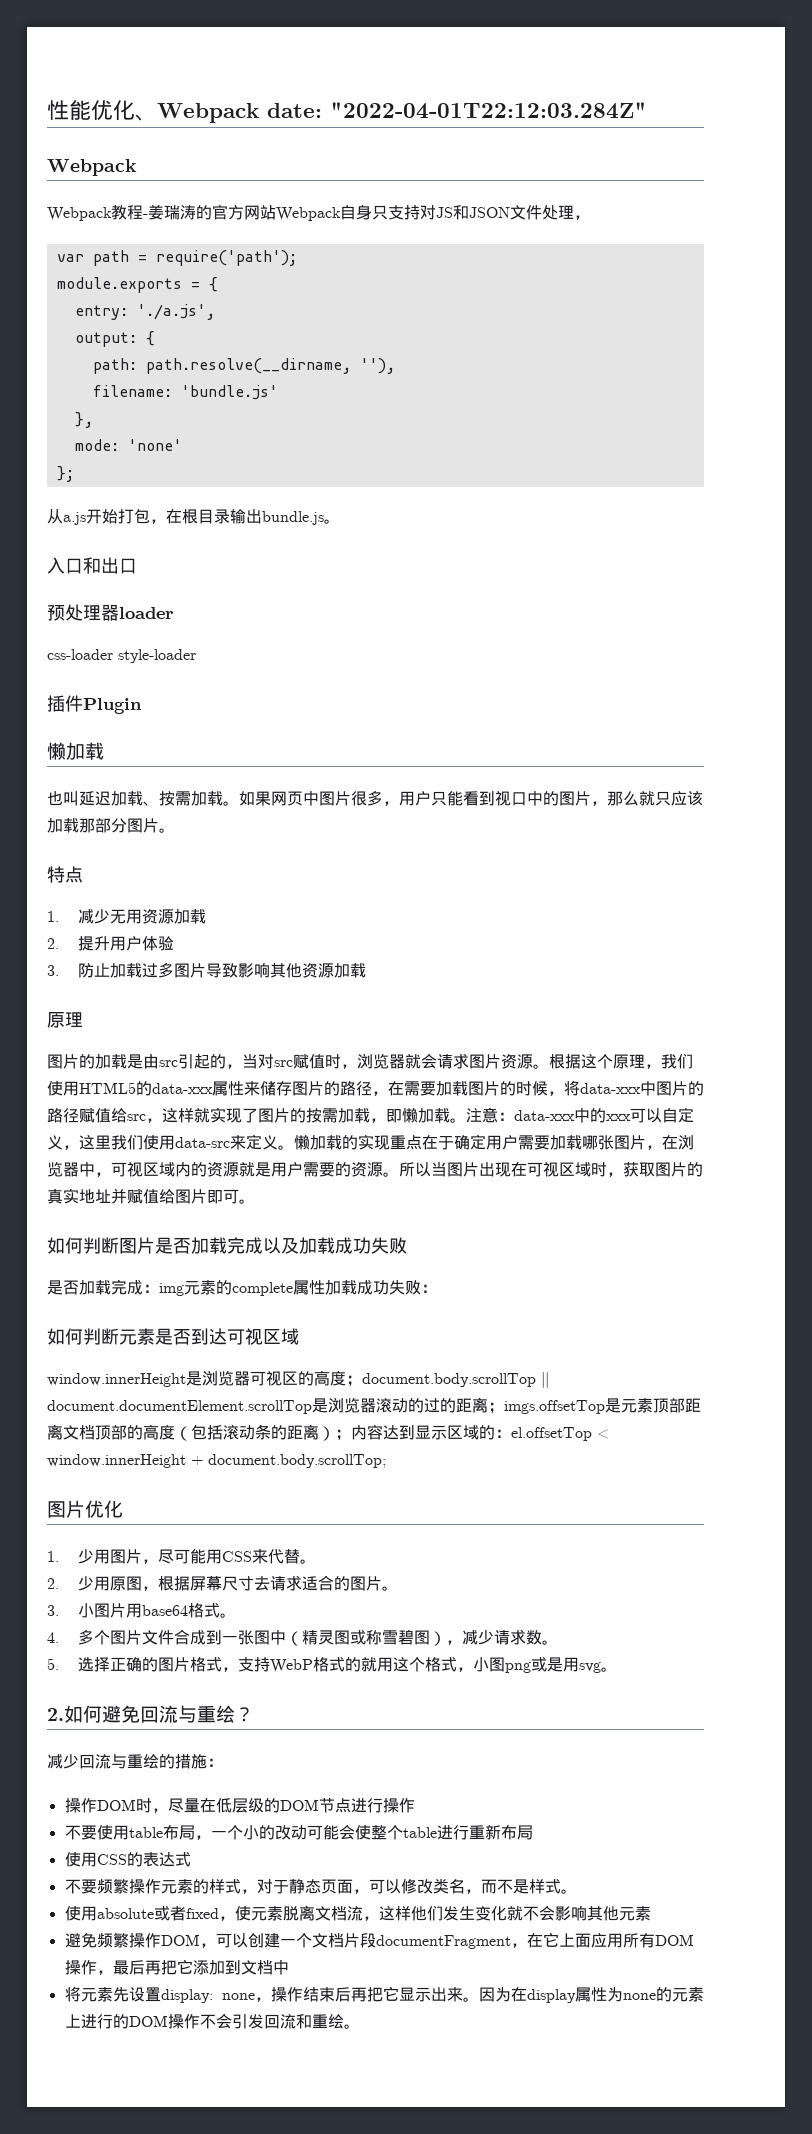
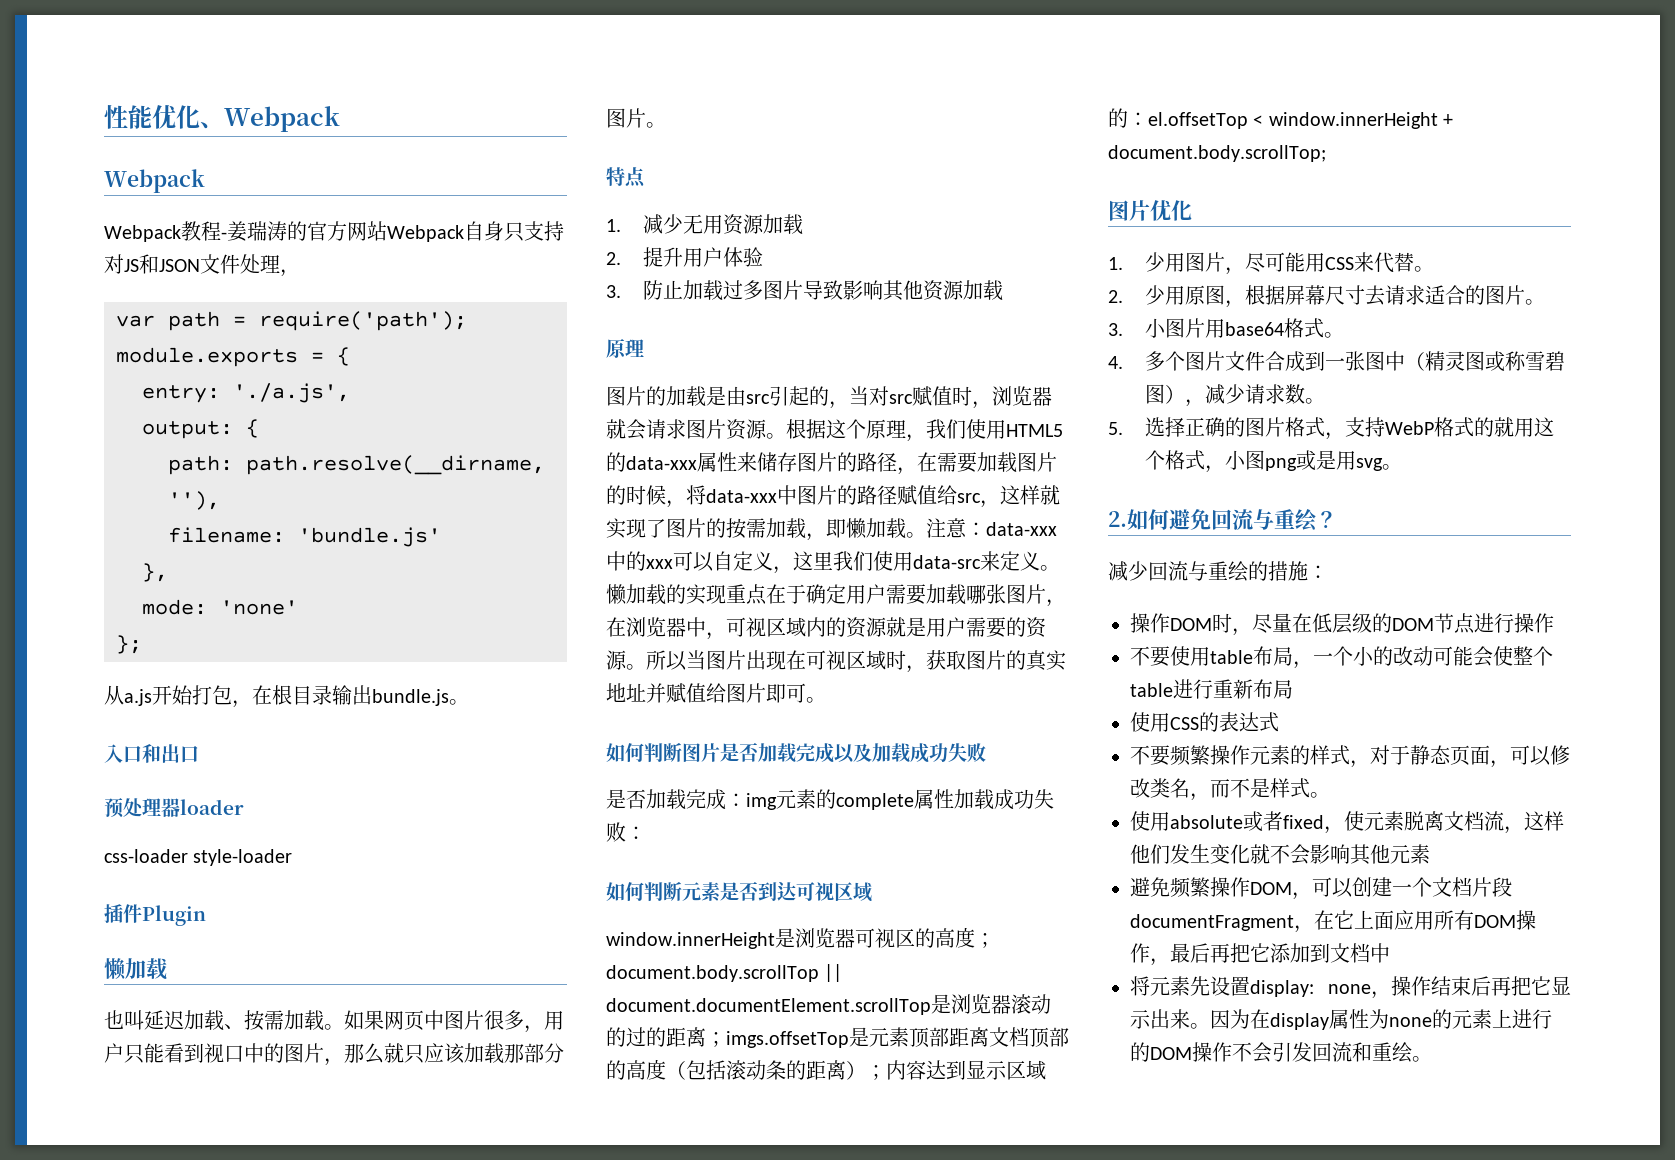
[267,102,647,119] date: "2022-04-01T22:12:03.284Z" -> (340, 119) none

